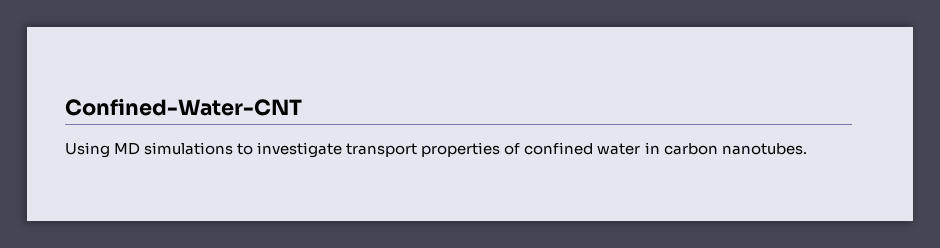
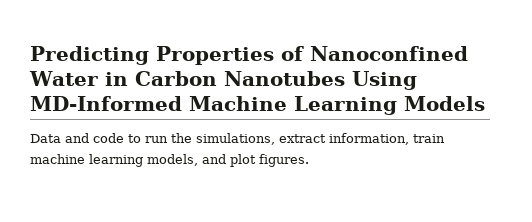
[65,98,302,116] [65,142,807,158] Confined-Water-CNT // Using MD simulations to investigate transport properties of confined water in carbon nanotubes. -> [30,46,468,65] [29,71,417,90] [30,96,485,115] [30,133,445,145] [30,154,309,167] Predicting Properties of Nanoconfined Water in Carbon Nanotubes Using MD-Informed Machine Learning Models // Data and code to run the simulations, extract information, train machine learning models, and plot figures.

